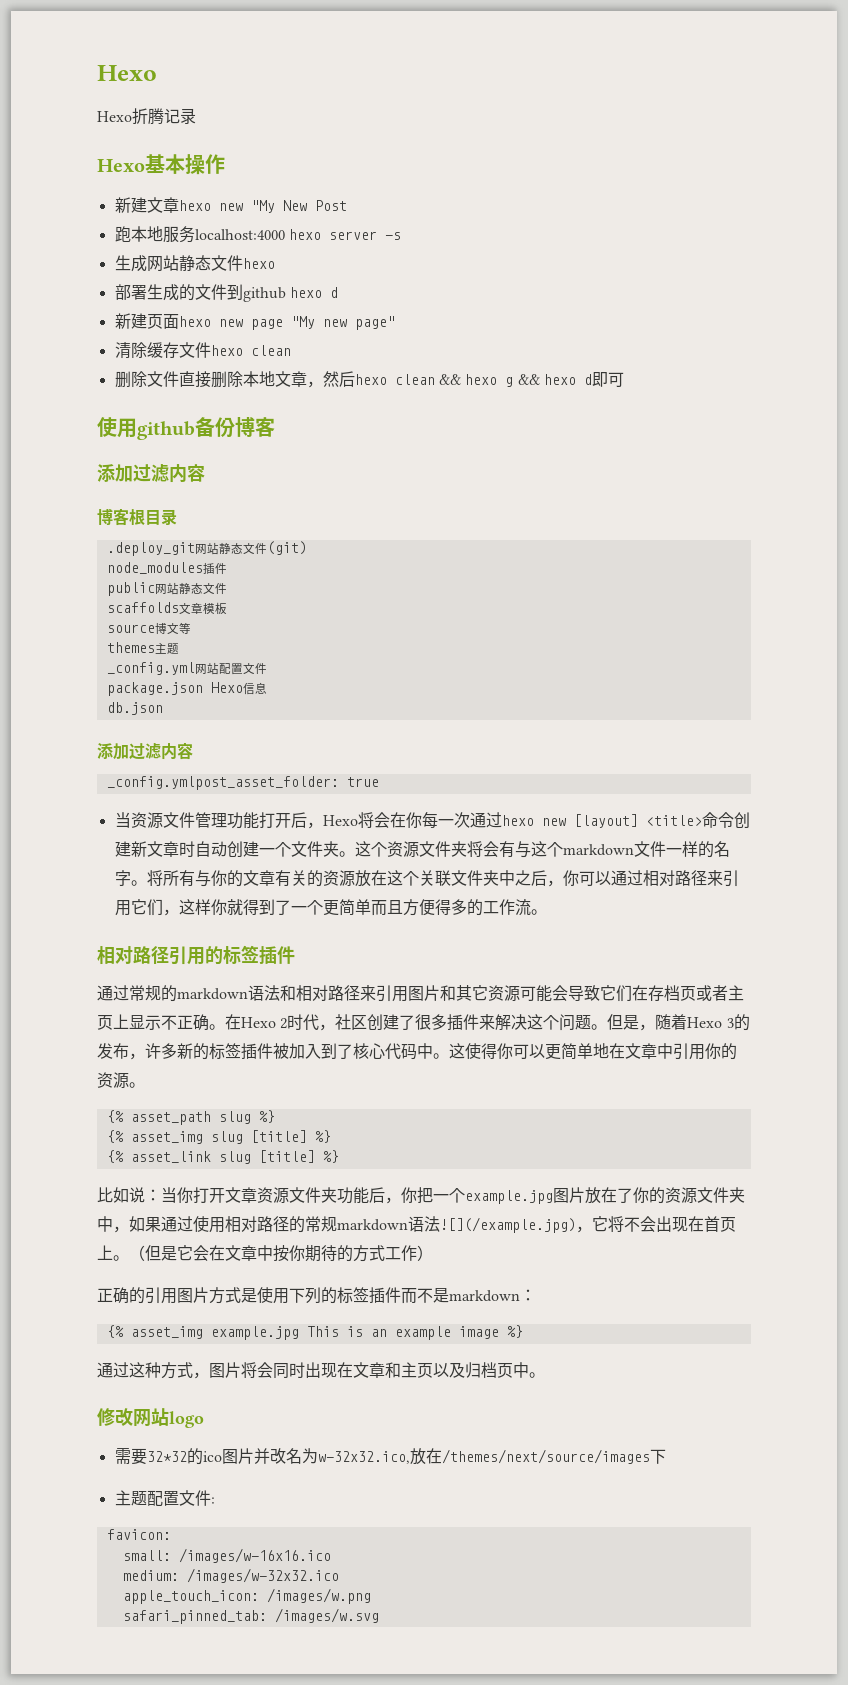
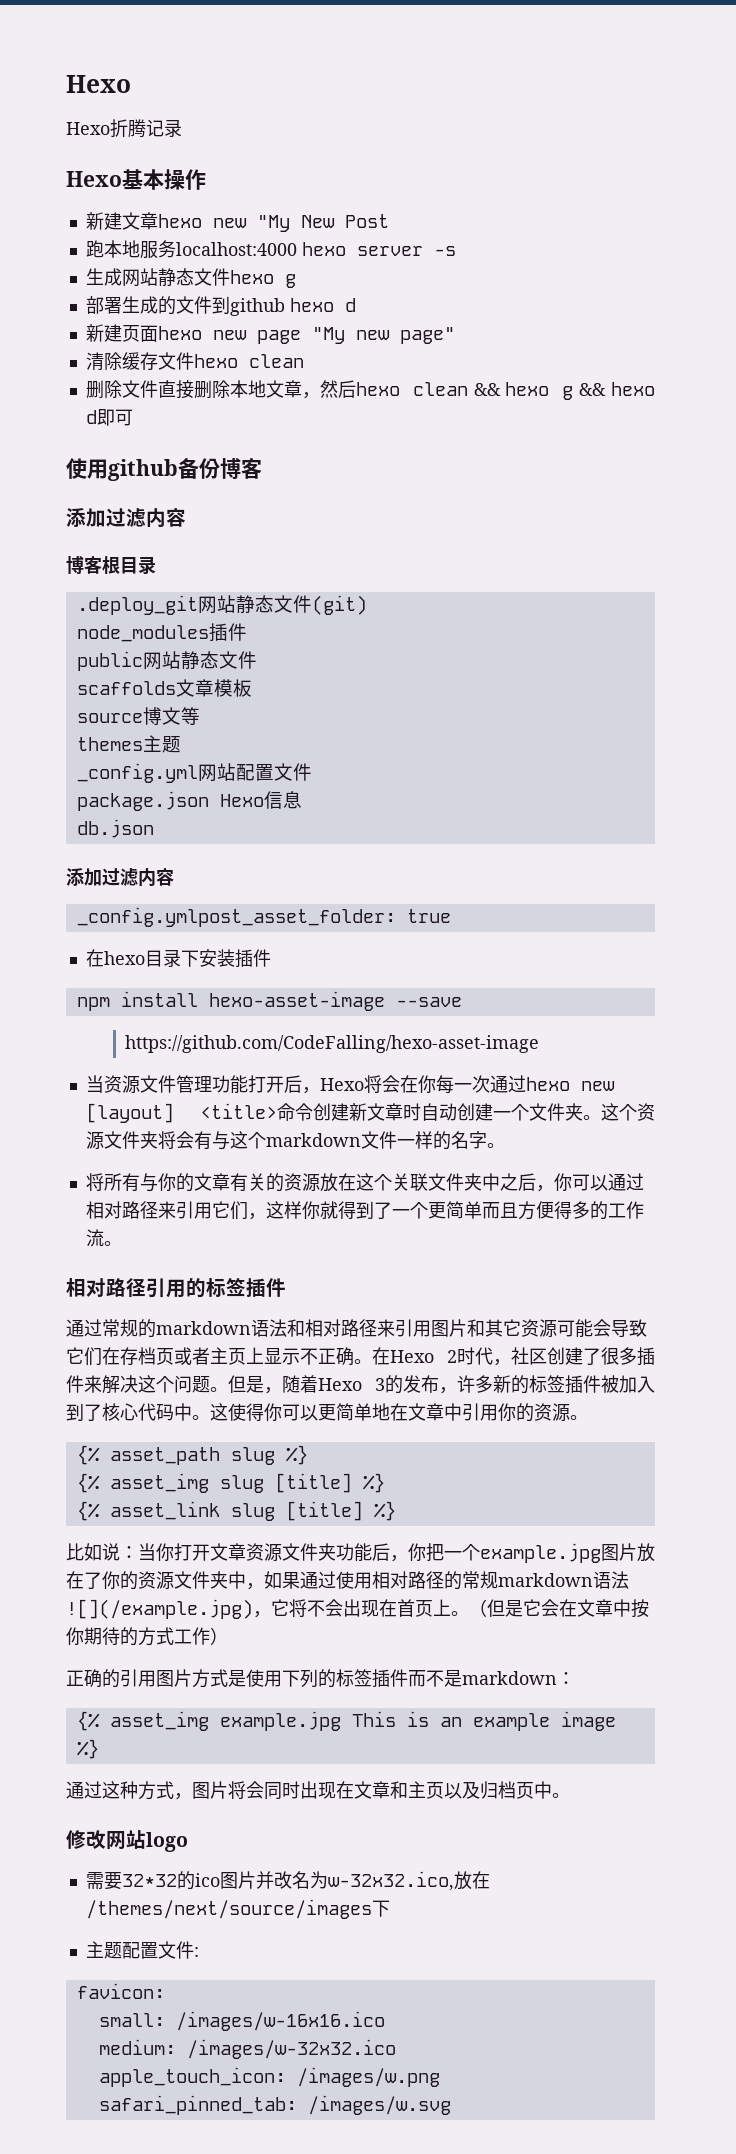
(275, 263) none -> [284,274,296,288] g
(379, 782) none -> [85,949,271,968] [76,991,462,1011] [125,1035,540,1053] // 在hexo目录下安装插件 // npm install hexo-asset-image --save // https://github.com/CodeFalling/hexo-asset-image
(147, 883) none -> (505, 1145) //

